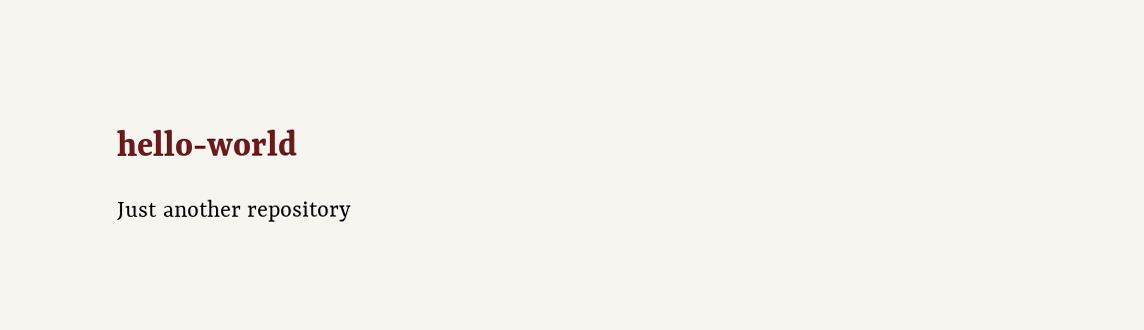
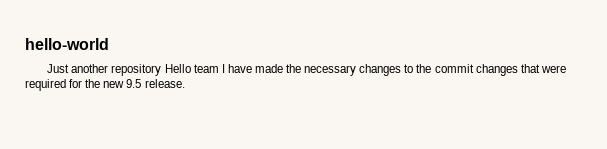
(353, 211) none -> [164,64,566,76] [25,79,185,91] Hello team I have made the necessary changes to the commit changes that were required for the new 9.5 release.

